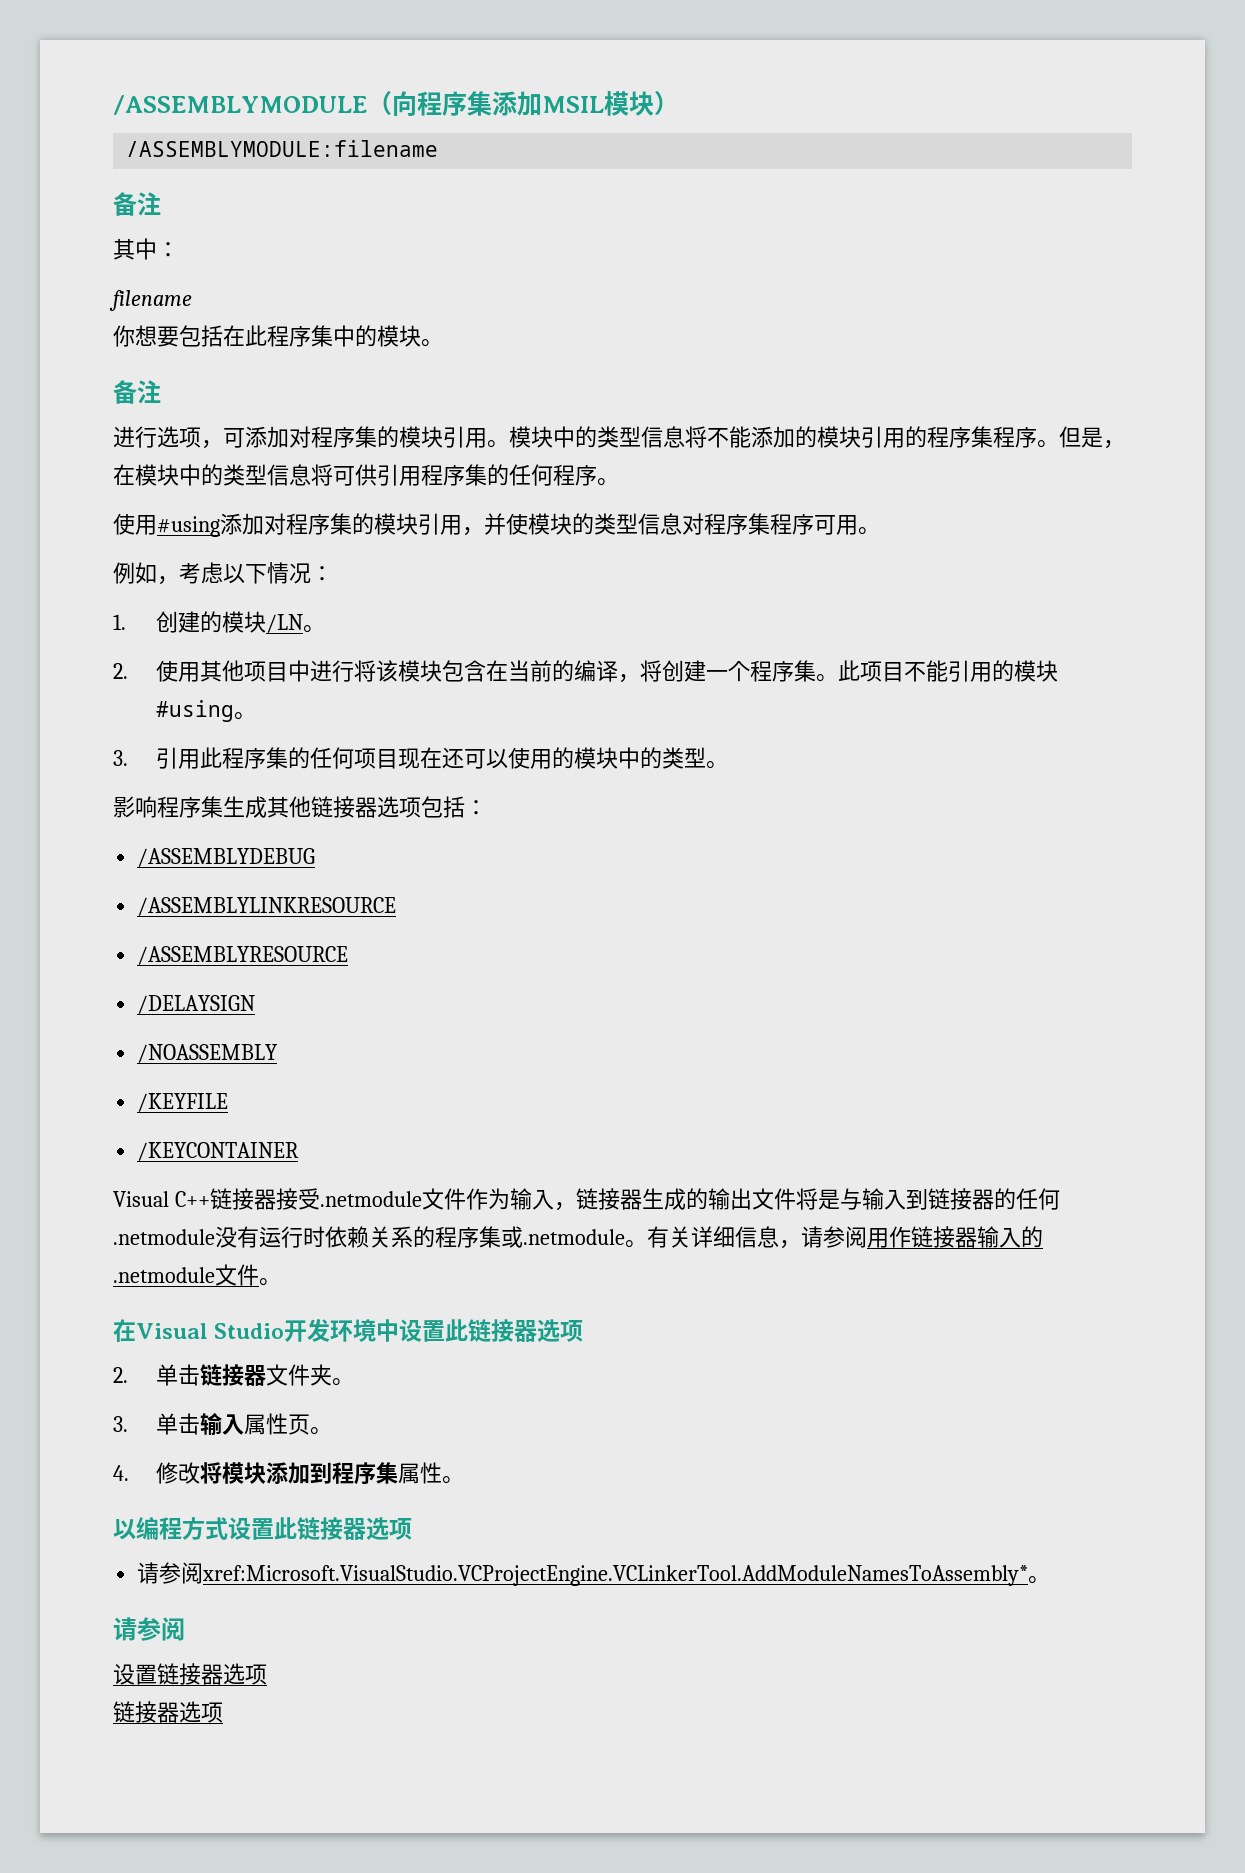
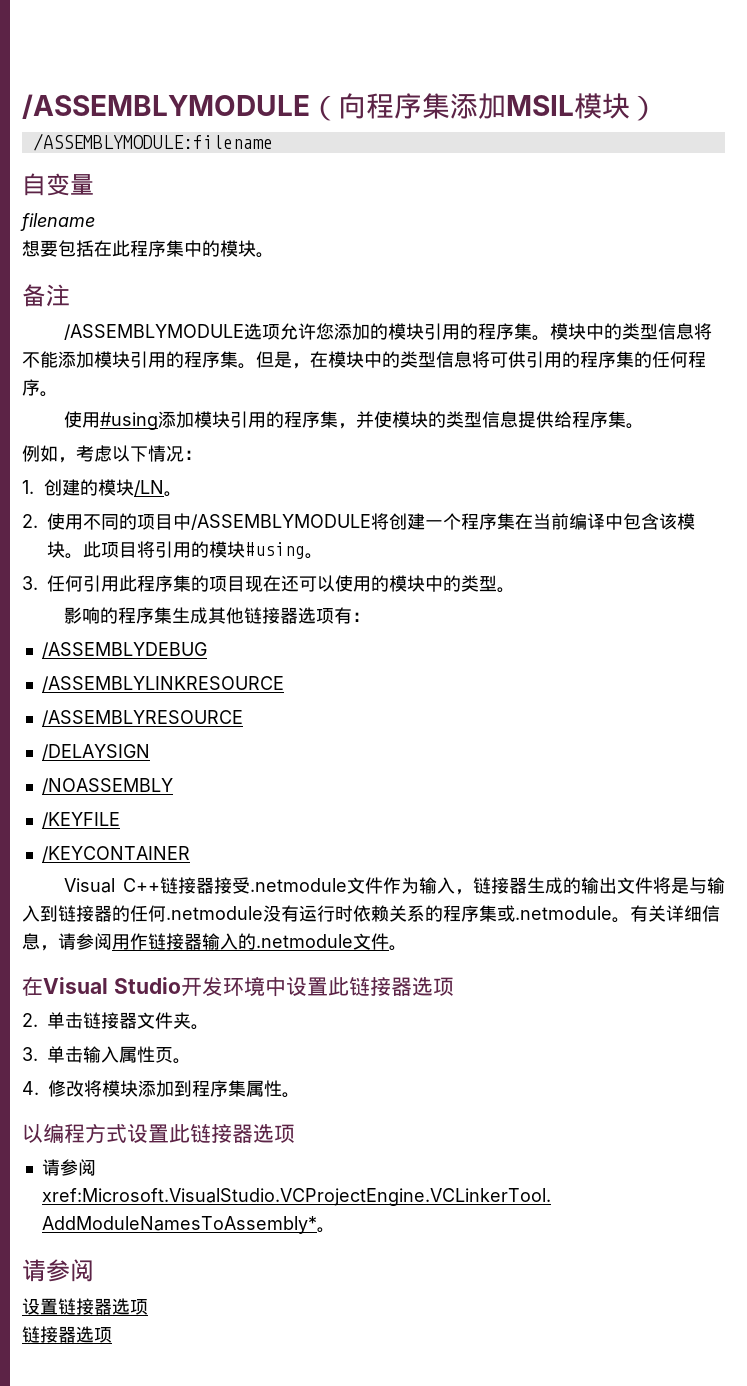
[113,192,161,216] [113,238,179,260] 备注 // 其中： -> [22,173,94,196] 自变量
[113,325,135,347] 你 -> (95, 222) none
[113,426,487,449] 进行选项，可添加对程序集的模块引用 -> [64,323,533,340] /ASSEMBLYMODULE选项允许您添加的模块引用的程序集
[795,426,1037,448] 的模块引用的程序集程序 -> [94,351,238,368] 模块引用的程序集
(421, 476) none -> [562,351,580,368] 的
[264,513,462,535] 对程序集的模块引用 -> [194,411,339,428] 模块引用的程序集
[682,513,858,535] 对程序集程序可用 -> [518,411,627,428] 提供给程序集
[199,660,816,683] 其他项目中进行将该模块包含在当前的编译，将创建一个程序集 -> [83,513,695,530] [47,541,65,558] 不同的项目中/ASSEMBLYMODULE将创建一个程序集在当前编译中包含该模块
[903,660,948,682] 不能 -> [137,541,155,558] 将
(128, 758) none -> [47,575,83,592] 任何
[309,747,354,769] 任何 -> (209, 583) none
(157, 807) none -> [100,607,119,624] 的
[421,796,465,818] 包括 -> [334,607,353,624] 有

